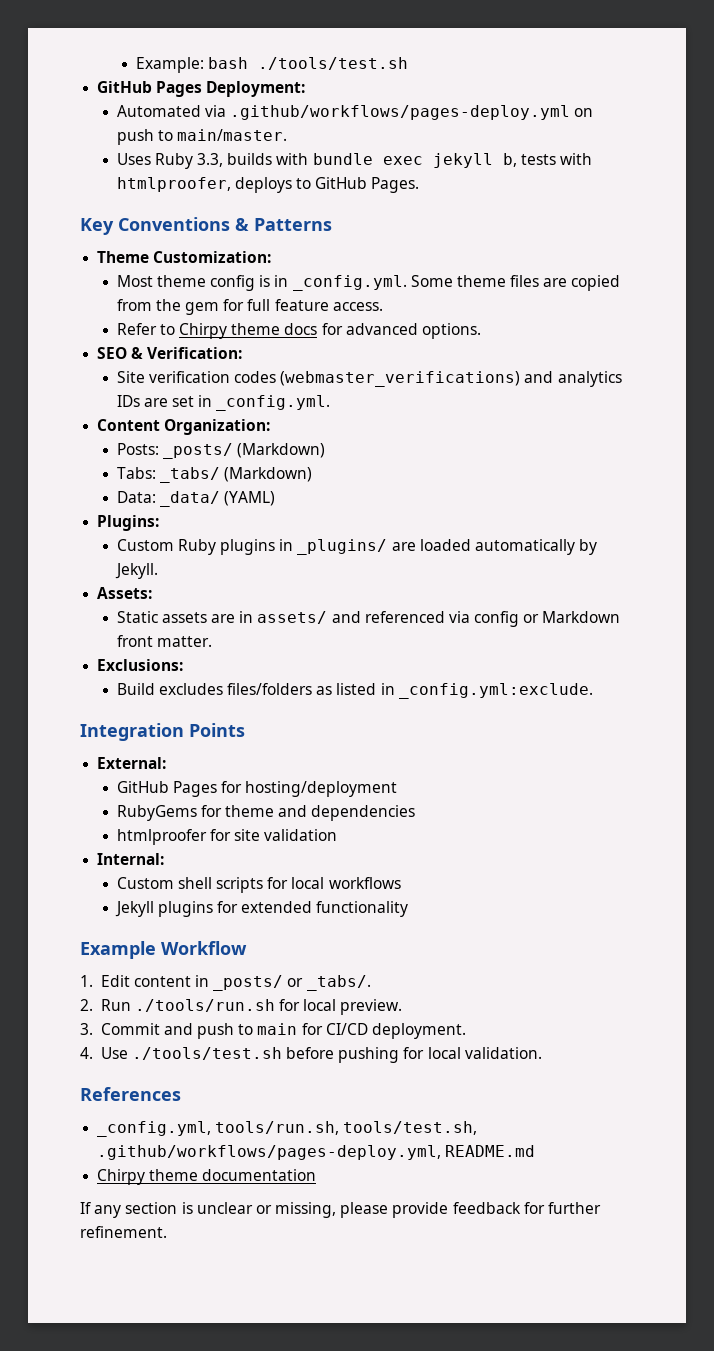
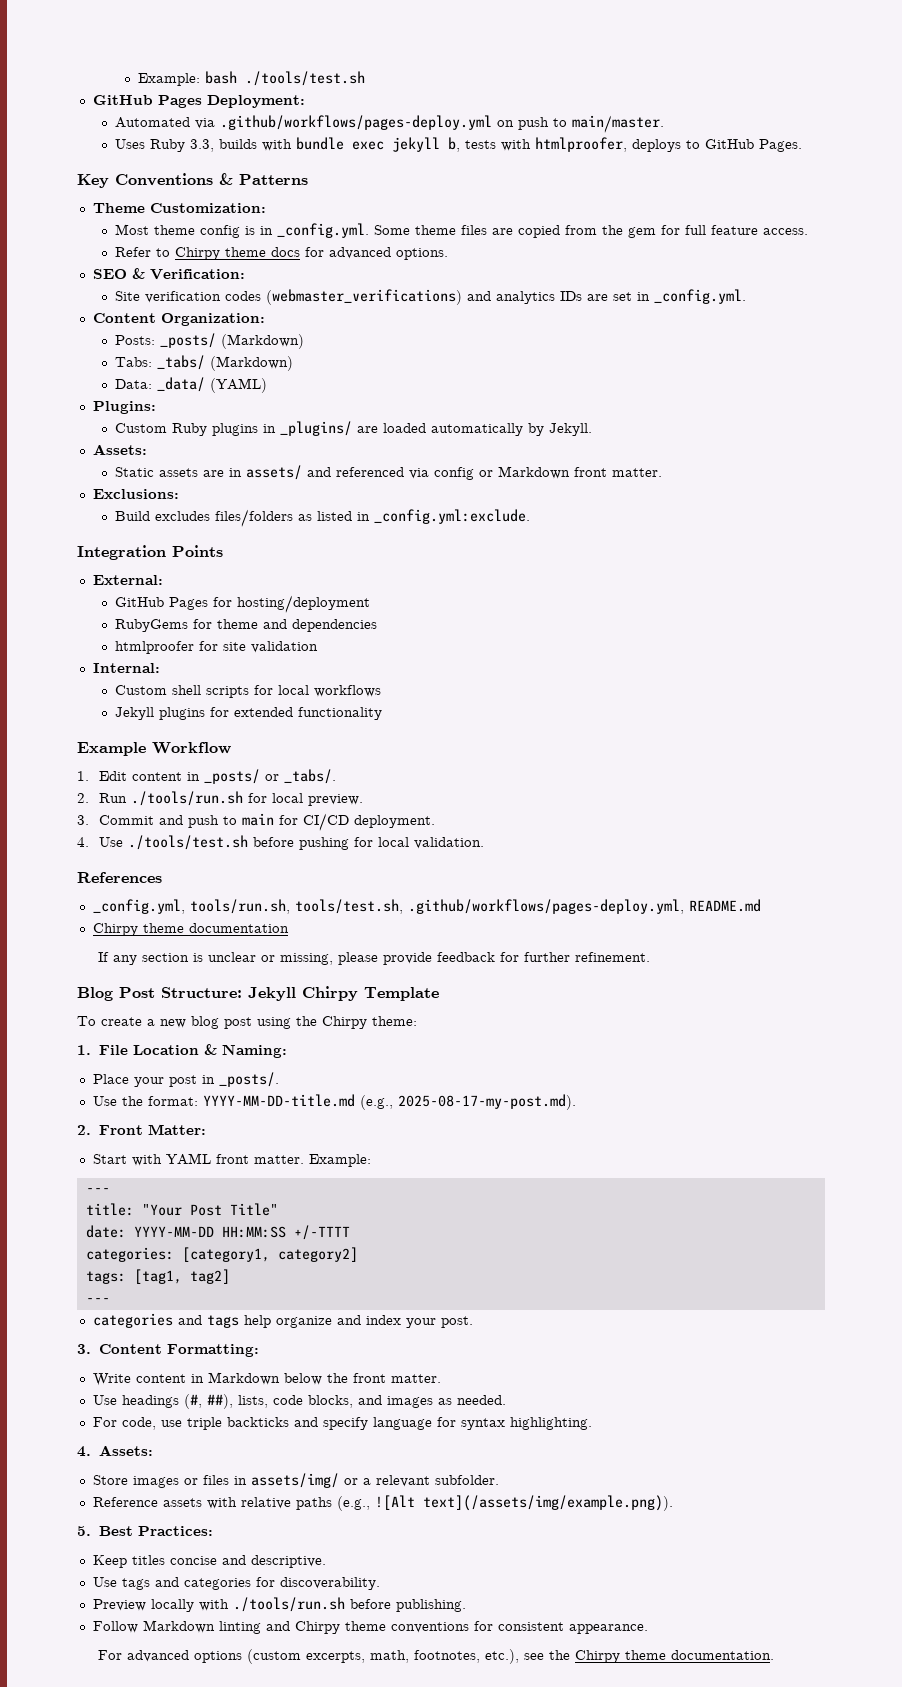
(167, 1232) none -> [77,986,439,1001] [77,1016,417,1029] [77,1044,288,1058] [92,1072,279,1087] [92,1094,576,1110] [77,1124,207,1135] [92,1153,371,1167] [85,1188,110,1193] [85,1203,278,1216] [85,1225,350,1240] [85,1247,358,1262] [85,1269,230,1284] [85,1298,110,1303] [92,1313,473,1328] [77,1344,260,1357] [92,1372,441,1386] [92,1394,506,1409] [92,1417,592,1430] [77,1445,154,1457] [92,1473,499,1488] [92,1495,673,1511] [77,1526,214,1536] [92,1555,326,1568] [92,1577,380,1590] [92,1597,466,1612] [92,1620,648,1634] [97,1649,774,1664] // Blog Post Structure: Jekyll Chirpy Template // To create a new blog post using the Chirpy theme: // 1. File Location & Naming: // Place your post in _posts/. // Use the format: YYYY-MM-DD-title.md (e.g., 2025-08-17-my-post.md). // 2. Front Matter: // Start with YAML front matter. Example: // --- // title: "Your Post Title" // date: YYYY-MM-DD HH:MM:SS +/-TTTT // categories: [category1, category2] // tags: [tag1, tag2] // --- // categories and tags help organize and index your post. // 3. Content Formatting: // Write content in Markdown below the front matter. // Use headings (#, ##), lists, code blocks, and images as needed. // For code, use triple backticks and specify language for syntax highlighting. // 4. Assets: // Store images or files in assets/img/ or a relevant subfolder. // Reference assets with relative paths (e.g., ![Alt text](/assets/img/example.png)). // 5. Best Practices: // Keep titles concise and descriptive. // Use tags and categories for discoverability. // Preview locally with ./tools/run.sh before publishing. // Follow Markdown linting and Chirpy theme conventions for consistent appearance. // For advanced options (custom excerpts, math, footnotes, etc.), see the Chirpy theme documentation.

